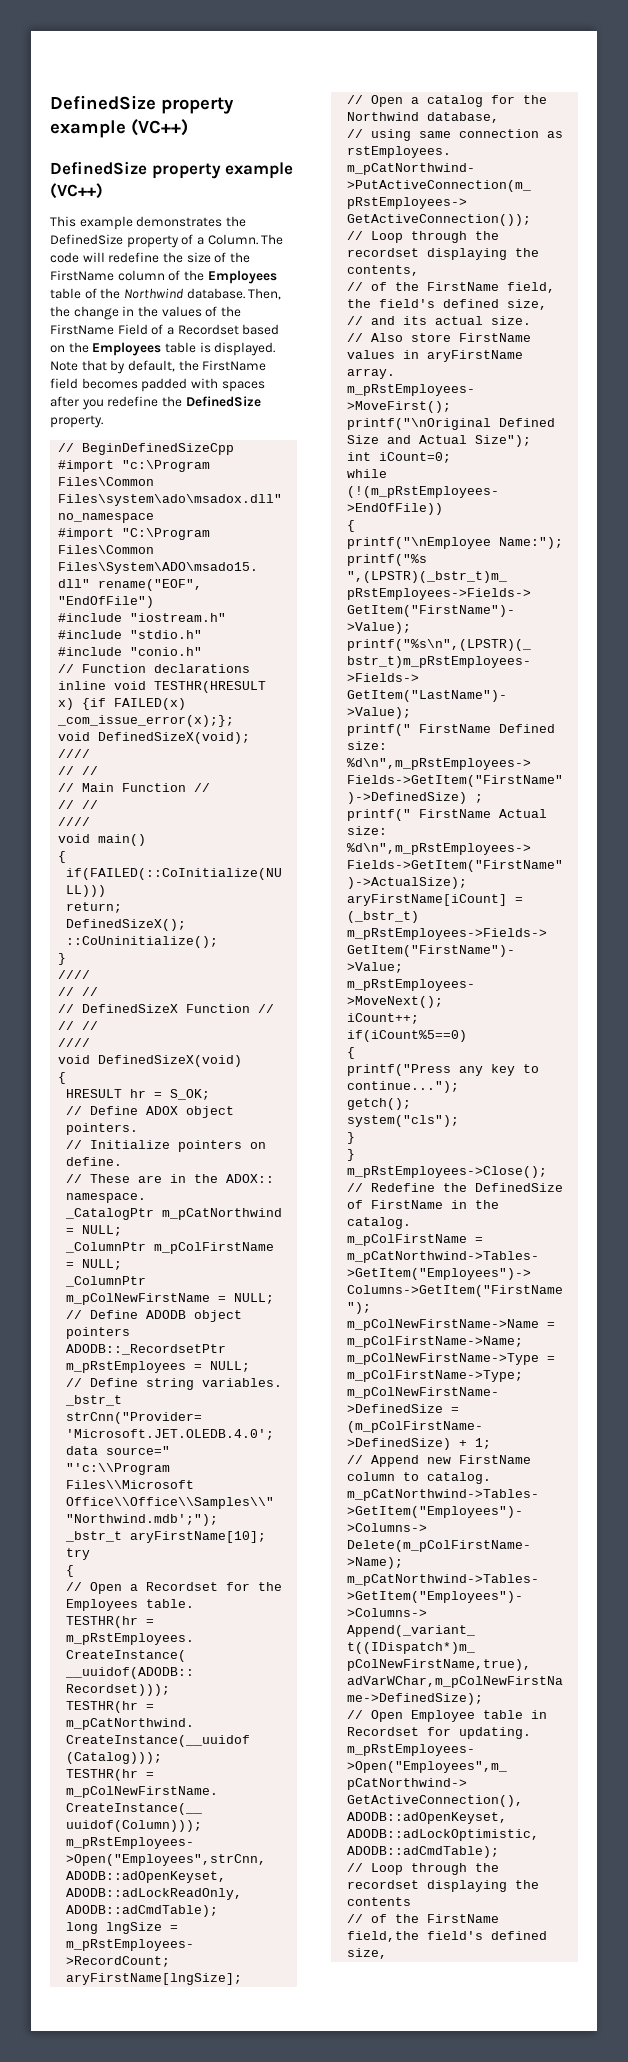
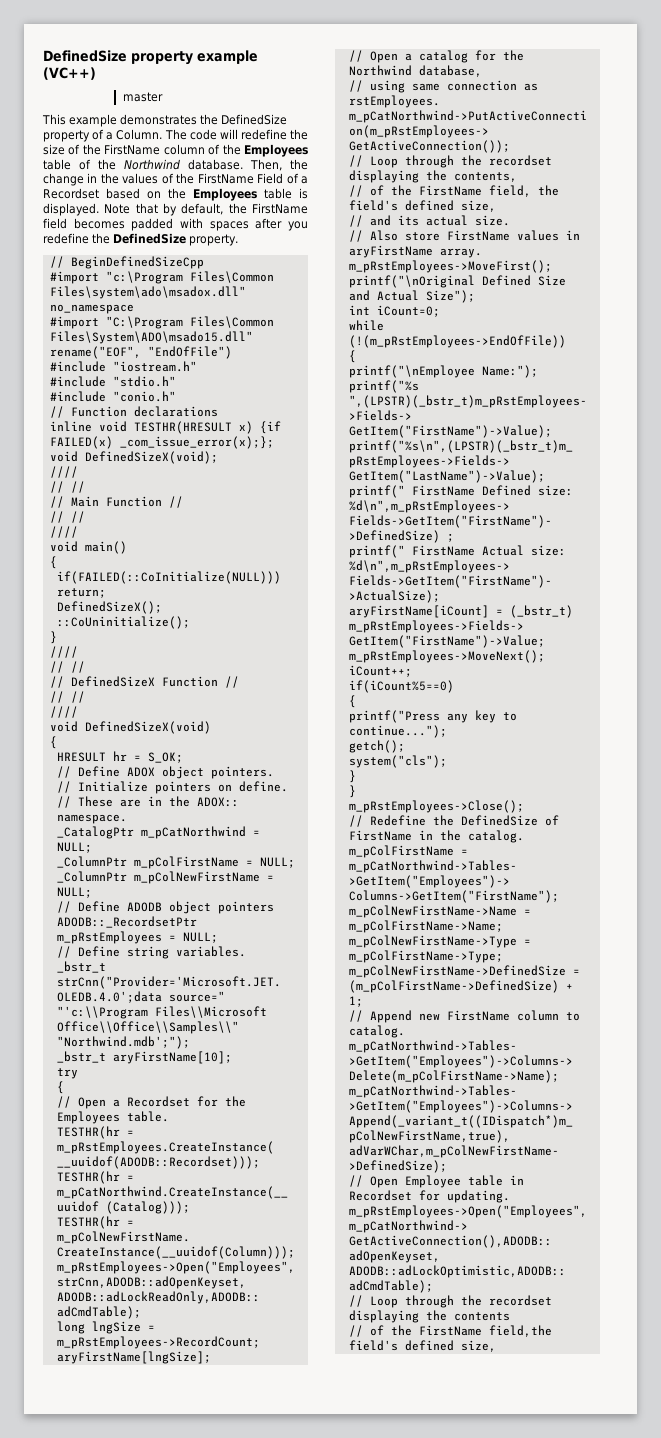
[50,95,234,114] [50,119,188,138] [50,161,294,179] [50,183,103,199] DefinedSize property example (VC++) // DefinedSize property example (VC++) -> [43,50,258,65] [43,67,96,80] [122,92,163,102] DefinedSize property example (VC++) // master

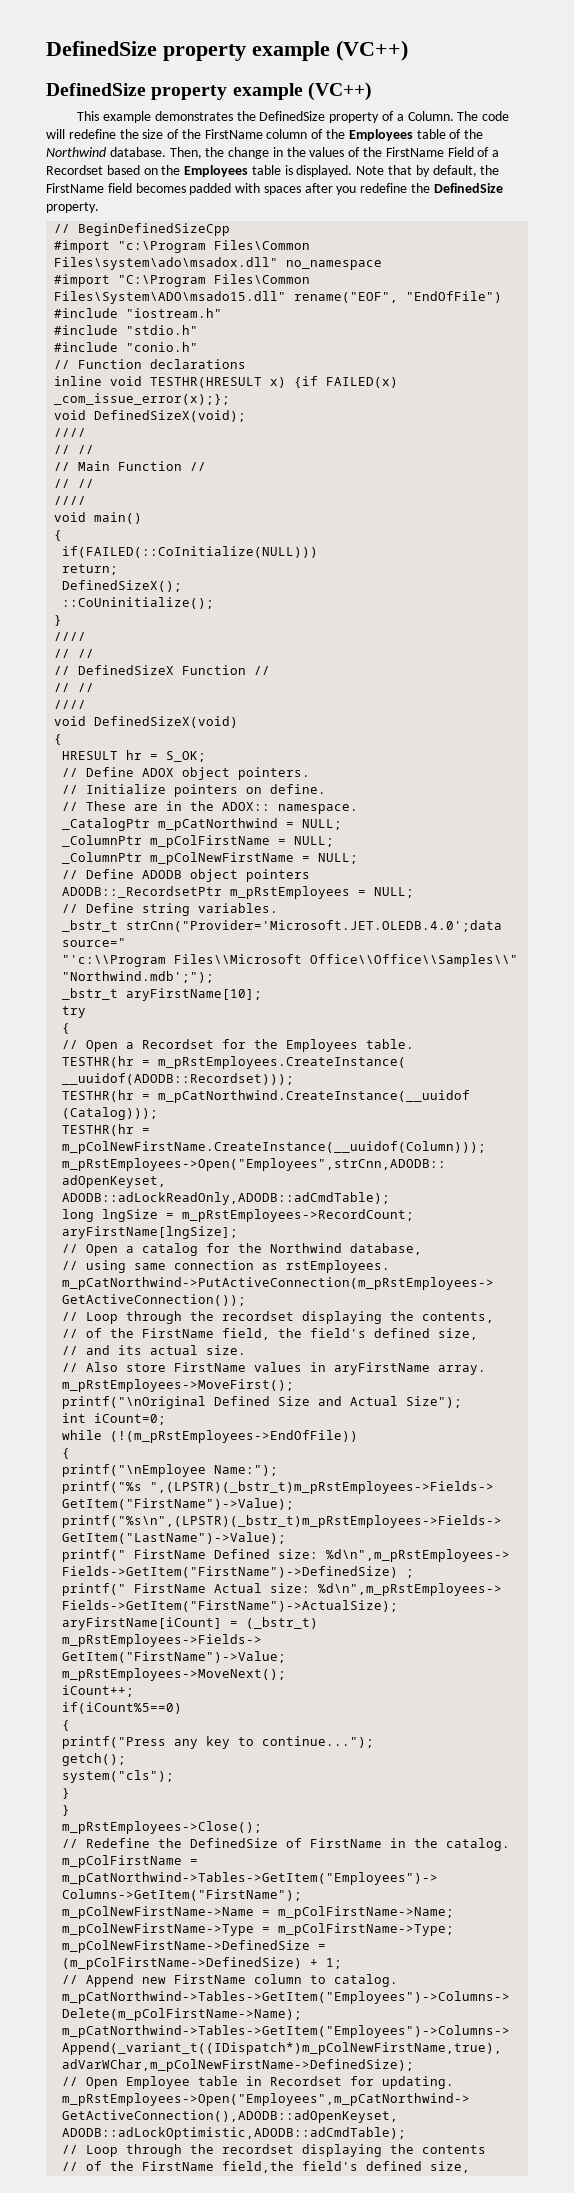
[43,50,258,65] [43,67,96,80] [122,92,163,102] DefinedSize property example (VC++) // master -> [46,40,408,61] [46,82,372,101] DefinedSize property example (VC++) // DefinedSize property example (VC++)

